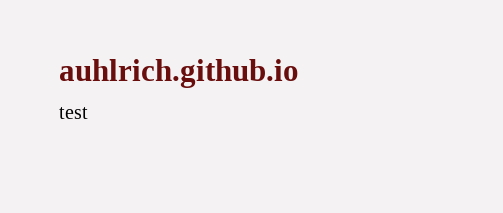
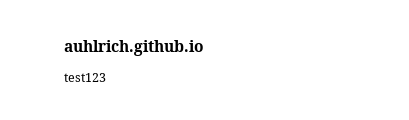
[59,107,88,119] test -> [64,73,106,82] test123

